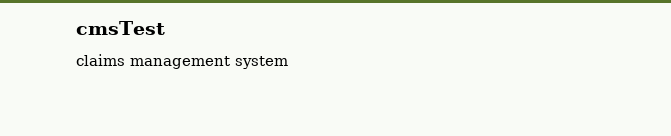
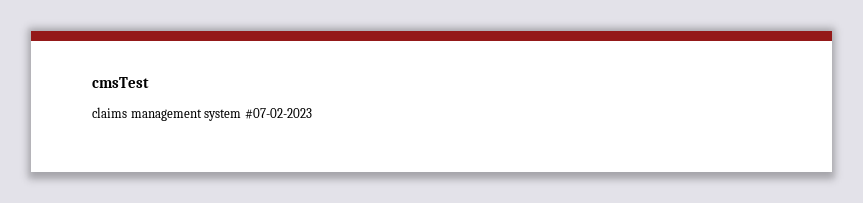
(288, 62) none -> [244,108,312,119] #07-02-2023

